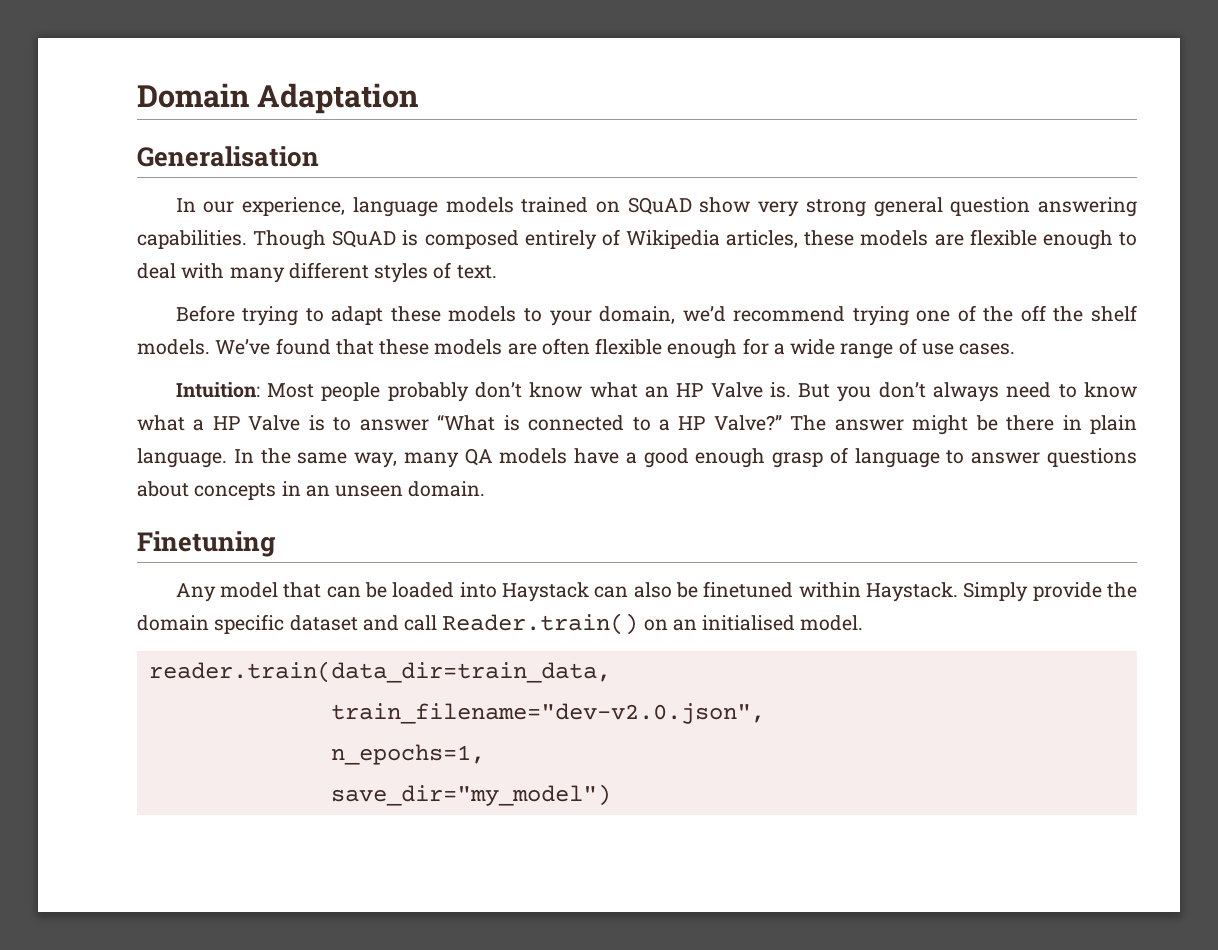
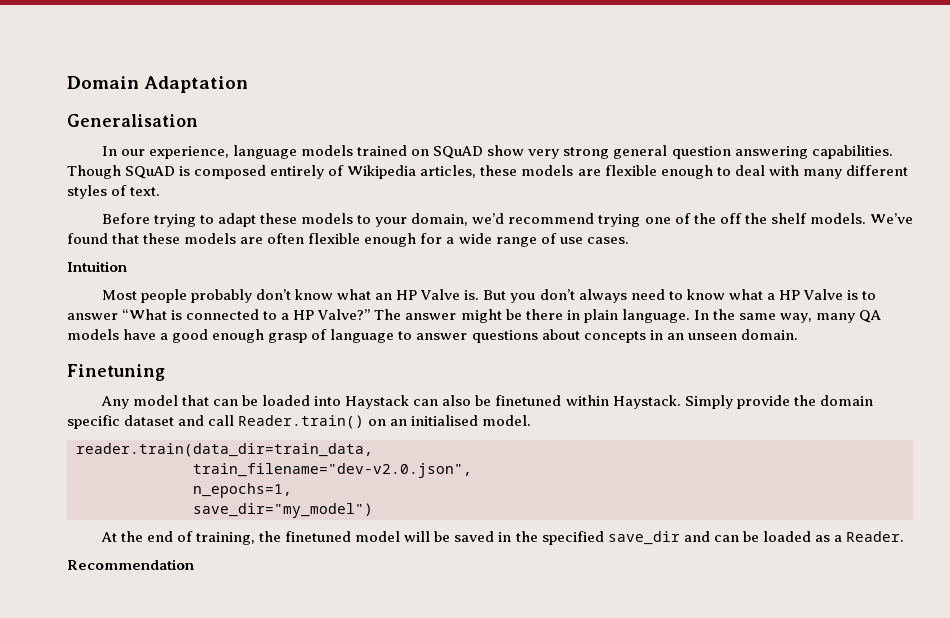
[175,382,260,398] Intuition: -> [67,261,127,272] Intuition //
(611, 795) none -> [100,531,904,545] [67,559,194,570] // At the end of training, the finetuned model will be saved in the specified save_dir and can be loaded as a Reader. // Recommendation

